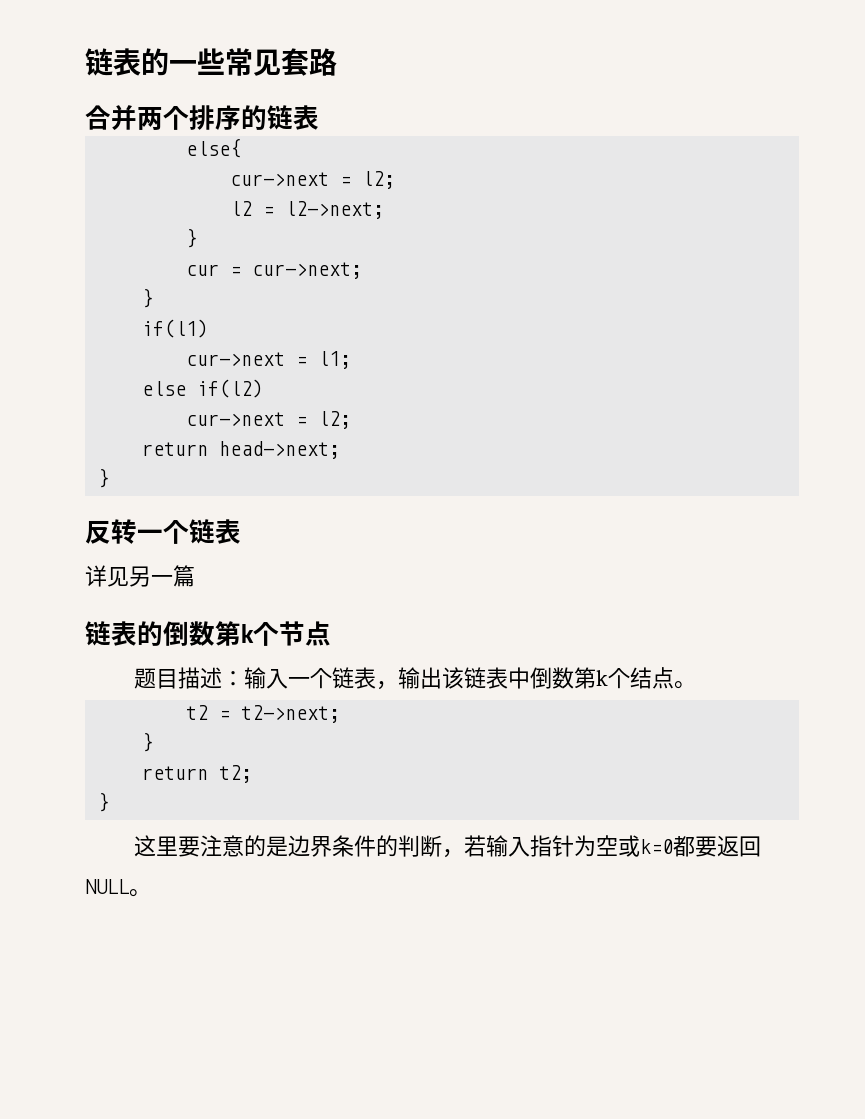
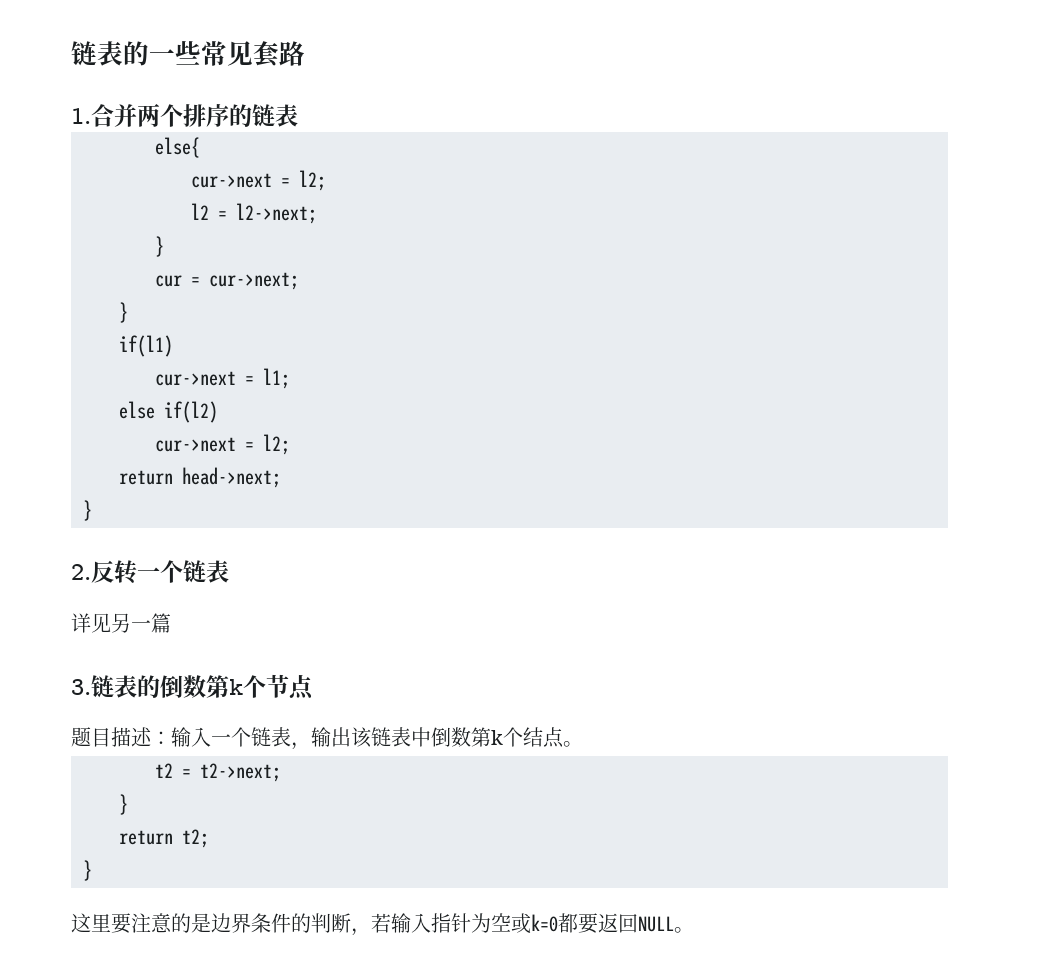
(337, 62) none -> [71,108,91,124] 1.
(110, 478) none -> [71,564,91,580] 2.
(195, 576) none -> [71,679,91,695] 3.

